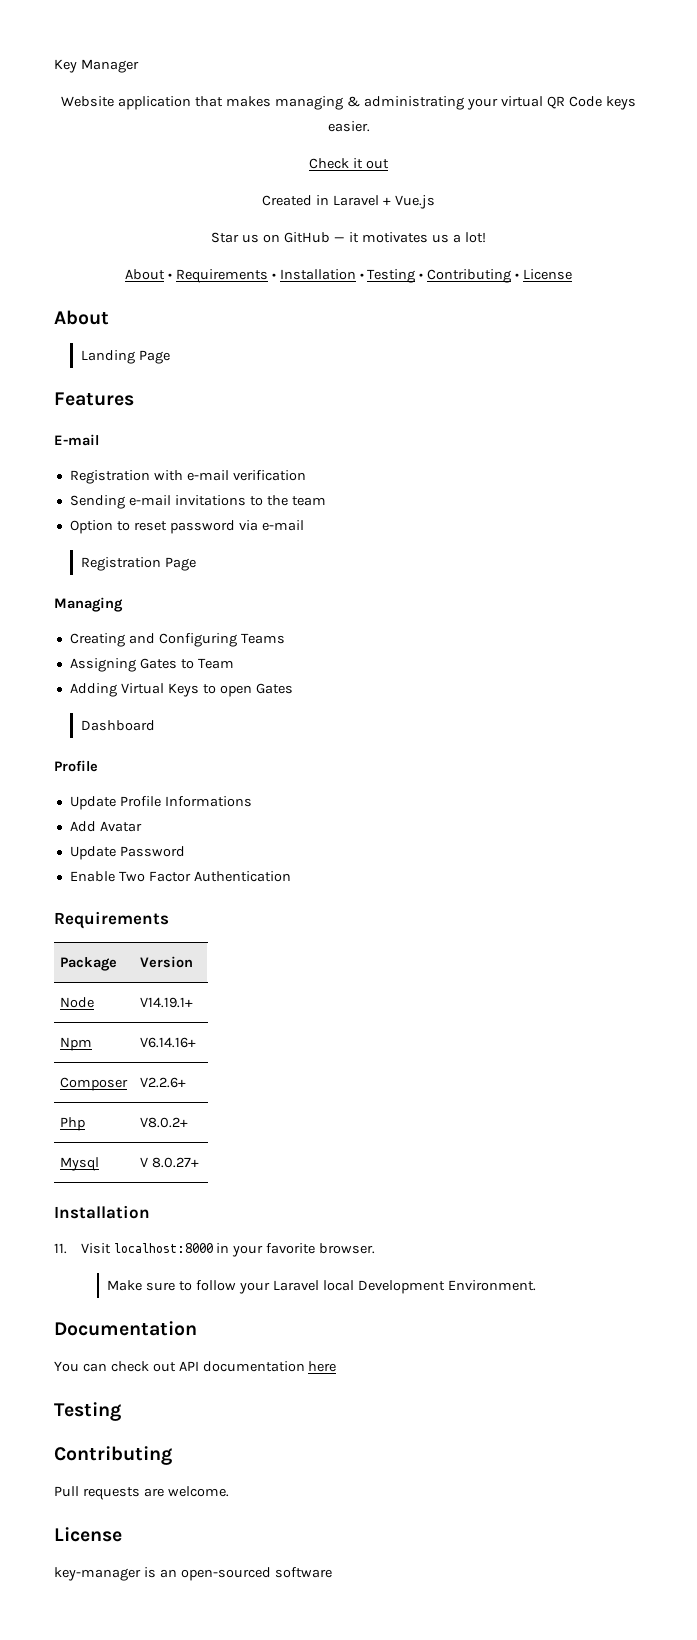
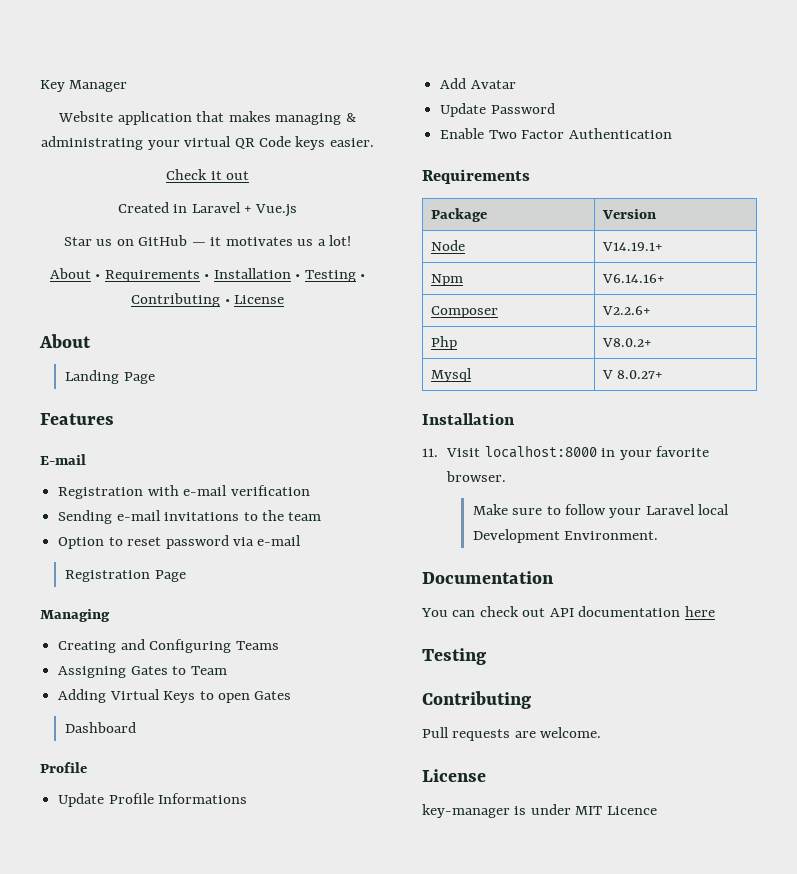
[159,1567,332,1581] an open-sourced software -> [530,804,657,815] under MIT Licence

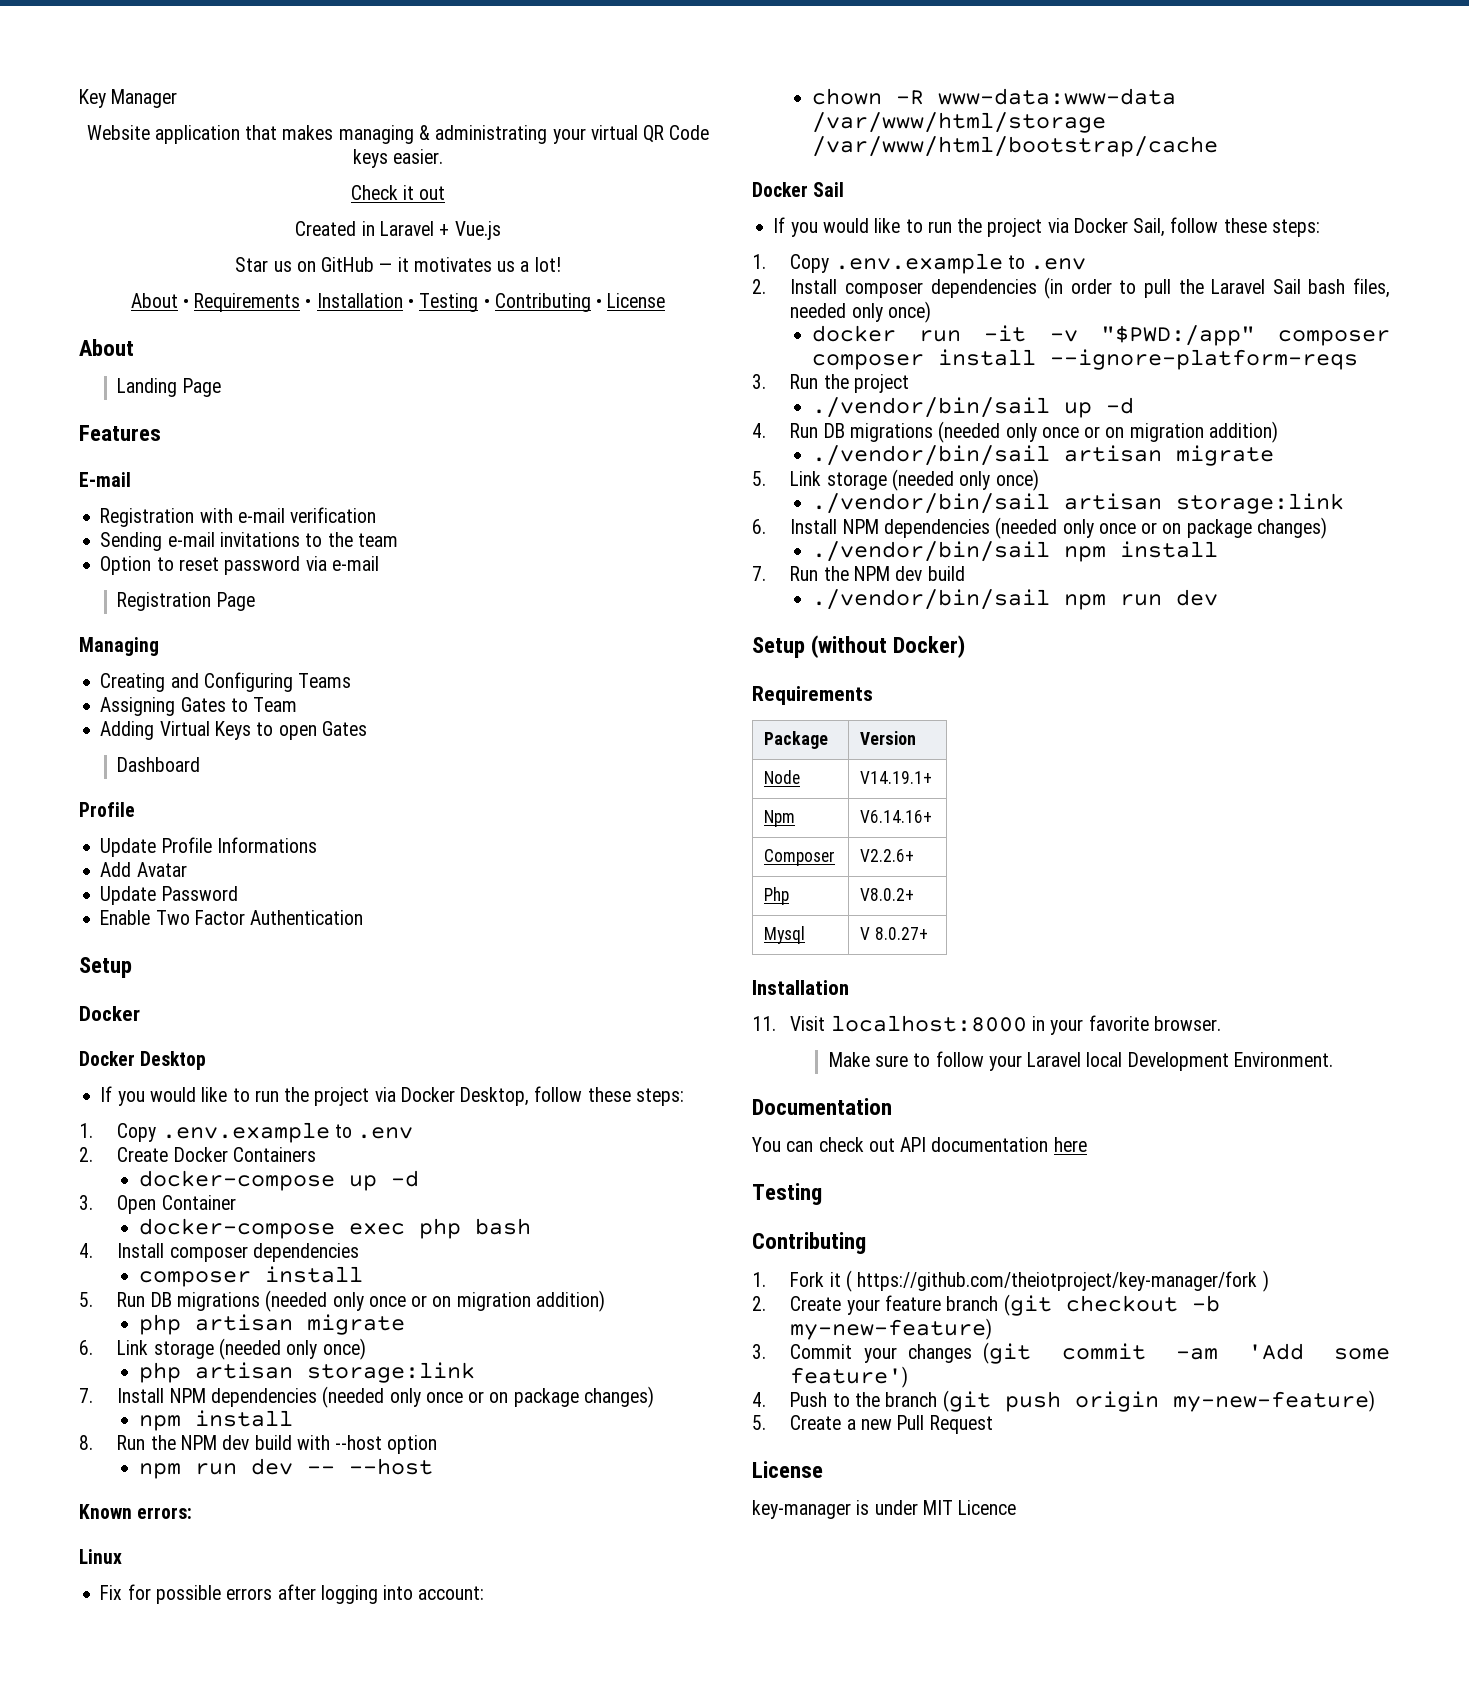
(672, 133) none -> [79,957,132,978] [79,1006,140,1021] [79,1051,207,1070] [100,1086,684,1106] [79,1122,414,1143] [79,1147,316,1162] [138,1170,419,1191] [79,1195,236,1214] [138,1218,531,1239] [79,1243,359,1262] [138,1266,363,1287] [79,1290,605,1312] [138,1314,405,1335] [79,1338,366,1360] [138,1362,475,1383] [79,1386,654,1408] [138,1410,293,1431] [79,1435,438,1454] [138,1458,433,1479] [79,1504,193,1519] [79,1549,122,1564] [100,1584,485,1604] [811,88,1176,105] [811,112,1106,133] [811,136,1218,157] [752,182,845,197] [773,217,1320,237] [752,253,1087,274] [752,277,1390,299] [790,301,931,323] [811,325,1390,346] [811,349,1358,370] [752,374,909,393] [811,397,1134,418] [752,421,1278,443] [811,445,1274,466] [752,469,1039,491] [811,493,1344,514] [752,517,1327,539] [811,541,1218,562] [752,566,965,581] [811,589,1218,610] [752,635,966,658] // Setup // Docker // Docker Desktop // If you would like to run the project via Docker Desktop, follow these steps: // 1. Copy .env.example to .env // 2. Create Docker Containers // docker-compose up -d // 3. Open Container // docker-compose exec php bash // 4. Install composer dependencies // composer install // 5. Run DB migrations (needed only once or on migration addition) // php artisan migrate // 6. Link storage (needed only once) // php artisan storage:link // 7. Install NPM dependencies (needed only once or on package changes) // npm install // 8. Run the NPM dev build with --host option // npm run dev -- --host // Known errors: // Linux // Fix for possible errors after logging into account: // chown -R www-data:www-data /var/www/html/storage /var/www/html/bootstrap/cache // Docker Sail // If you would like to run the project via Docker Sail, follow these steps: // 1. Copy .env.example to .env // 2. Install composer dependencies (in order to pull the Laravel Sail bash files, needed only once) // docker run -it -v "$PWD:/app" composer composer install --ignore-platform-reqs // 3. Run the project // ./vendor/bin/sail up -d // 4. Run DB migrations (needed only once or on migration addition) // ./vendor/bin/sail artisan migrate // 5. Link storage (needed only once) // ./vendor/bin/sail artisan storage:link // 6. Install NPM dependencies (needed only once or on package changes) // ./vendor/bin/sail npm install // 7. Run the NPM dev build // ./vendor/bin/sail npm run dev // Setup (without Docker)
[422,727,602,741] Pull requests are welcome. -> [752,1270,1269,1292] [752,1294,1220,1316] [790,1318,993,1340] [752,1342,1390,1364] [790,1366,909,1388] [752,1390,1375,1412] [752,1415,993,1434] 1. Fork it ( https://github.com/theiotproject/key-manager/fork ) // 2. Create your feature branch (git checkout -b my-new-feature) // 3. Commit your changes (git commit -am 'Add some feature') // 4. Push to the branch (git push origin my-new-feature) // 5. Create a new Pull Request

